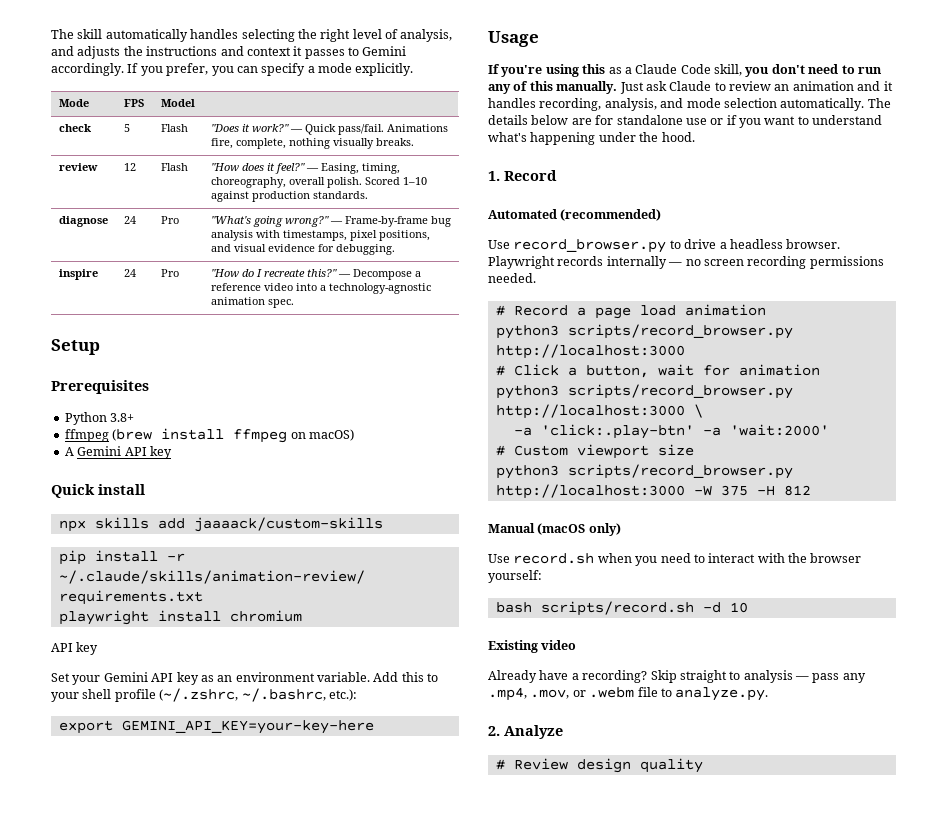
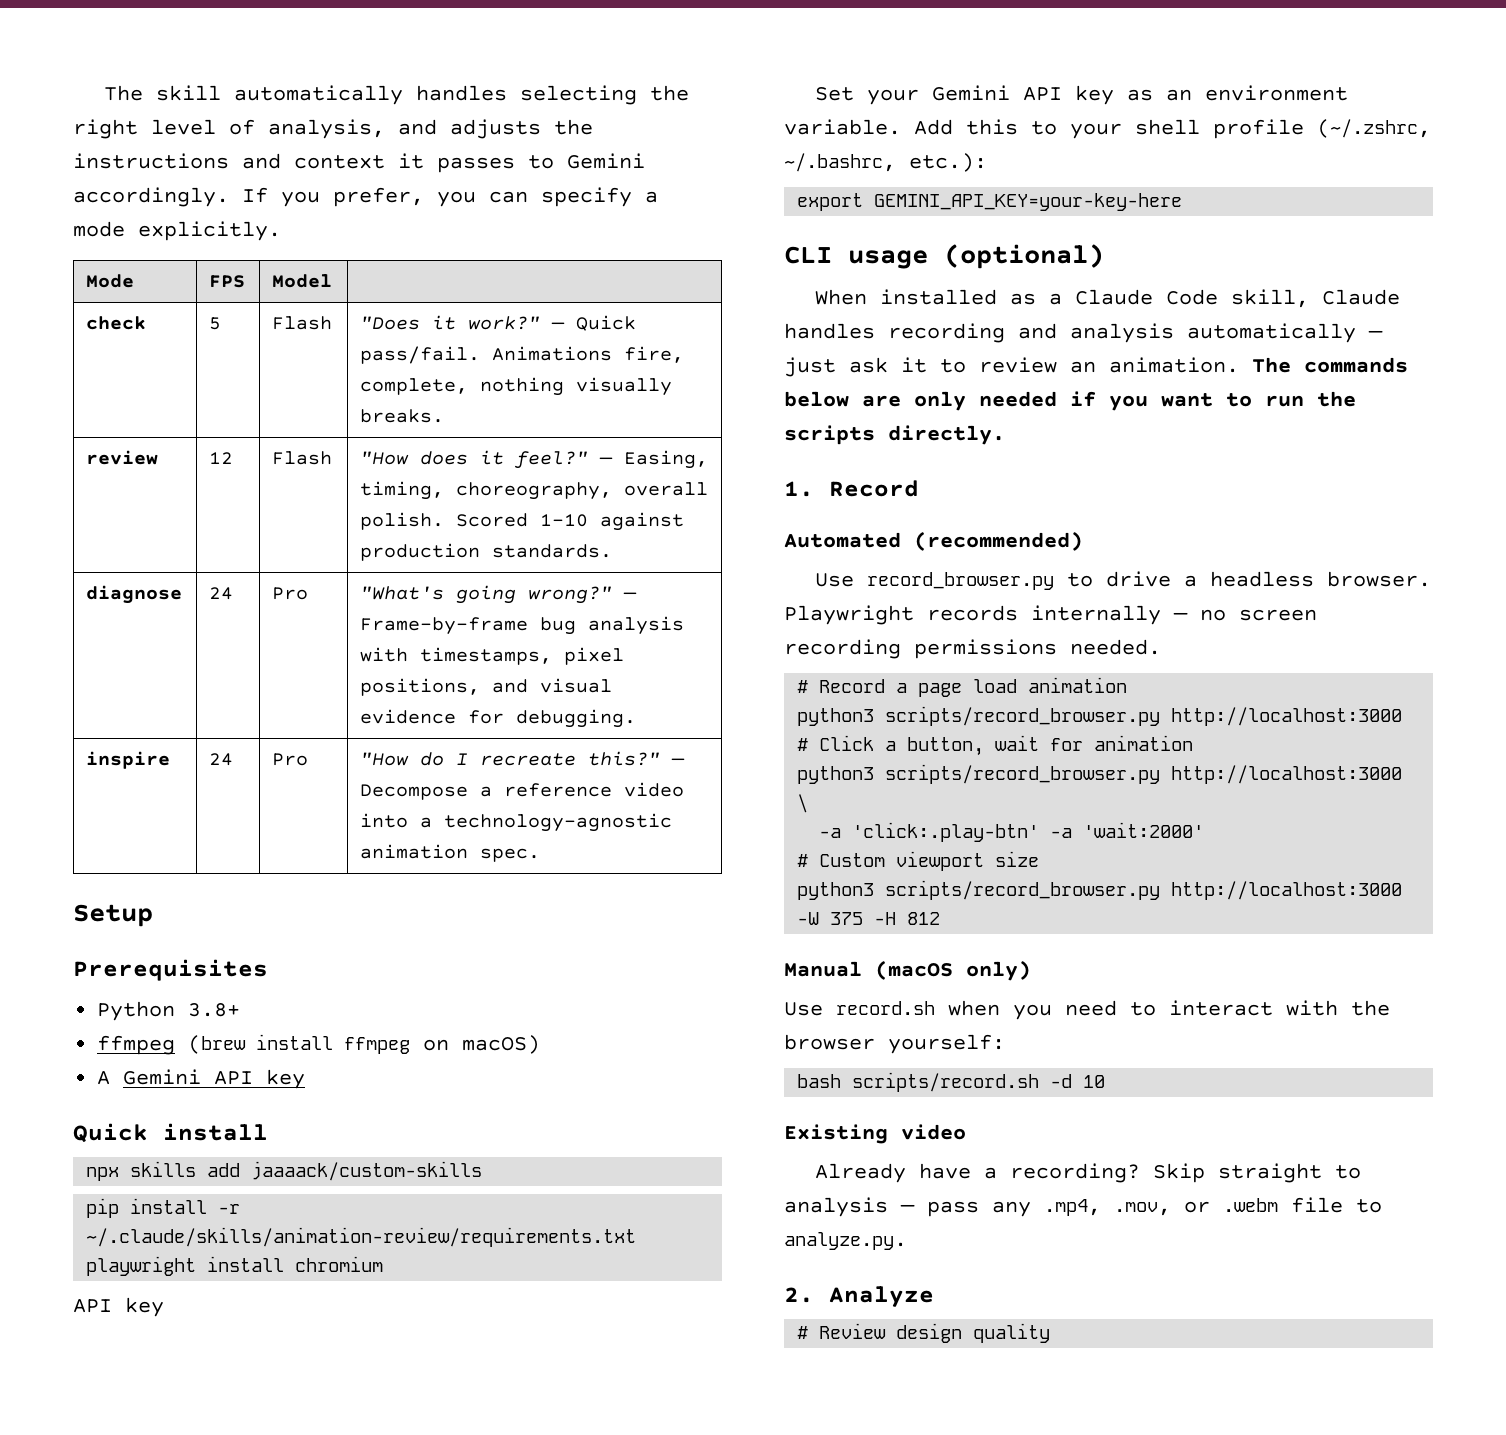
[488,31,539,47] [488,64,606,77] Usage // If you're using this -> [784,244,1104,269] [815,289,998,305] CLI usage (optional) // When installed
[745,64,882,77] [488,81,893,94] [488,98,891,111] [488,115,883,128] [488,132,695,145] you don't need to run any of this manually. Just ask Claude to review an animation and it handles recording, analysis, and mode selection automatically. The details below are for standalone use or if you want to understand what's happening under the hood. -> [1322,289,1401,305] [784,323,1383,343] [784,357,1408,377] [784,391,1356,411] [784,425,1005,445] Claude handles recording and analysis automatically — just ask it to review an animation. The commands below are only needed if you want to run the scripts directly.

